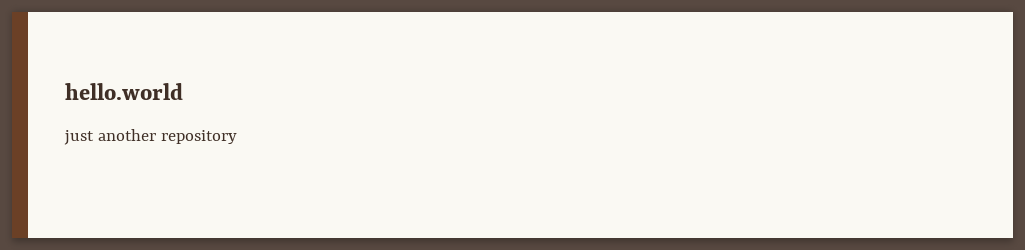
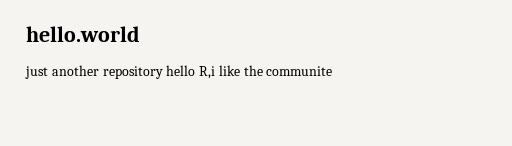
(237, 137) none -> [166,65,333,79] hello R,i like the communite

